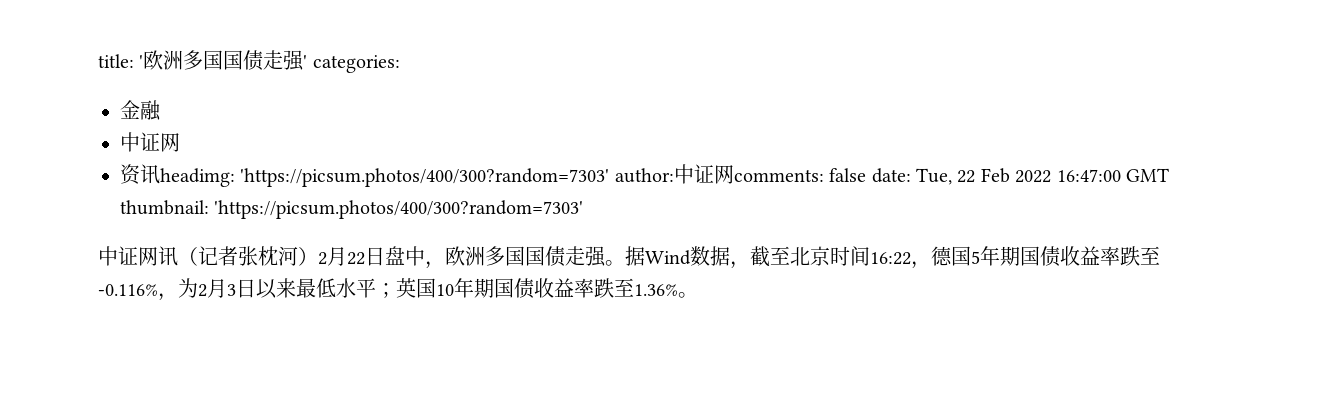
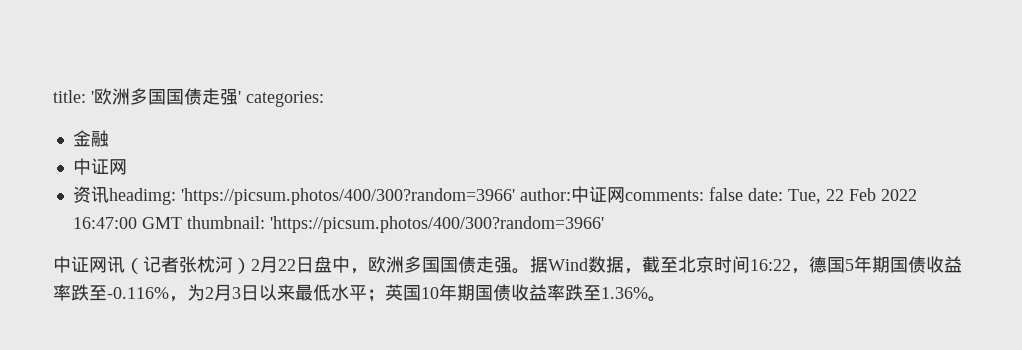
[240,168,610,187] 'https://picsum.photos/400/300?random=7303' -> [180,188,515,205] 'https://picsum.photos/400/300?random=3966'
[214,200,584,219] 'https://picsum.photos/400/300?random=7303' -> [269,216,604,233] 'https://picsum.photos/400/300?random=3966'

